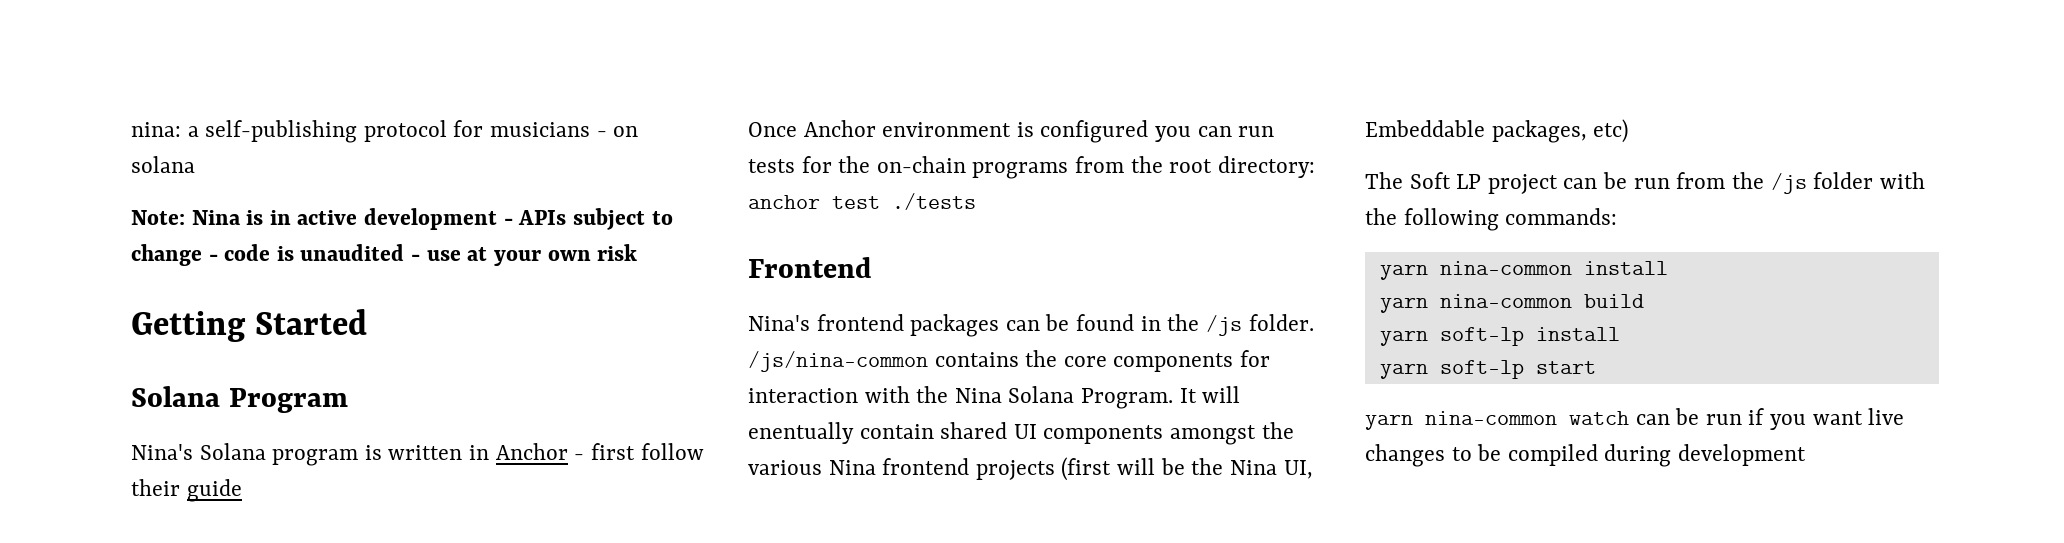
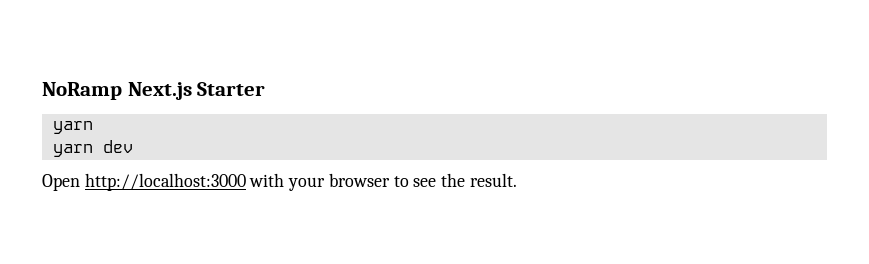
[131,120,639,143] [131,156,195,173] [131,208,673,230] [131,244,638,266] [131,309,368,342] [131,386,348,413] [131,443,704,466] [131,479,242,502] [748,120,1275,143] [748,156,1315,179] [748,193,976,210] [748,257,872,278] [748,314,1314,337] [748,350,1271,372] [748,386,1241,409] [748,422,1294,445] [748,457,1313,481] [1365,119,1629,143] [1365,172,1925,194] [1365,208,1618,231] [1379,261,1668,280] [1379,294,1644,313] [1379,327,1620,346] [1379,360,1596,379] [1365,408,1905,430] [1365,444,1807,467] nina: a self-publishing protocol for musicians - on solana // Note: Nina is in active development - APIs subject to change - code is unaudited - use at your own risk // Getting Started // Solana Program // Nina's Solana program is written in Anchor - first follow their guide // Once Anchor environment is configured you can run tests for the on-chain programs from the root directory: anchor test ./tests // Frontend // Nina's frontend packages can be found in the /js folder. /js/nina-common contains the core components for interaction with the Nina Solana Program. It will enentually contain shared UI components amongst the various Nina frontend projects (first will be the Nina UI, Embeddable packages, etc) // The Soft LP project can be run from the /js folder with the following commands: // yarn nina-common install // yarn nina-common build // yarn soft-lp install // yarn soft-lp start // yarn nina-common watch can be run if you want live changes to be compiled during development -> [42,82,266,100] [52,121,93,134] [52,140,133,157] [42,173,517,191] NoRamp Next.js Starter // yarn // yarn dev // Open http://localhost:3000 with your browser to see the result.

